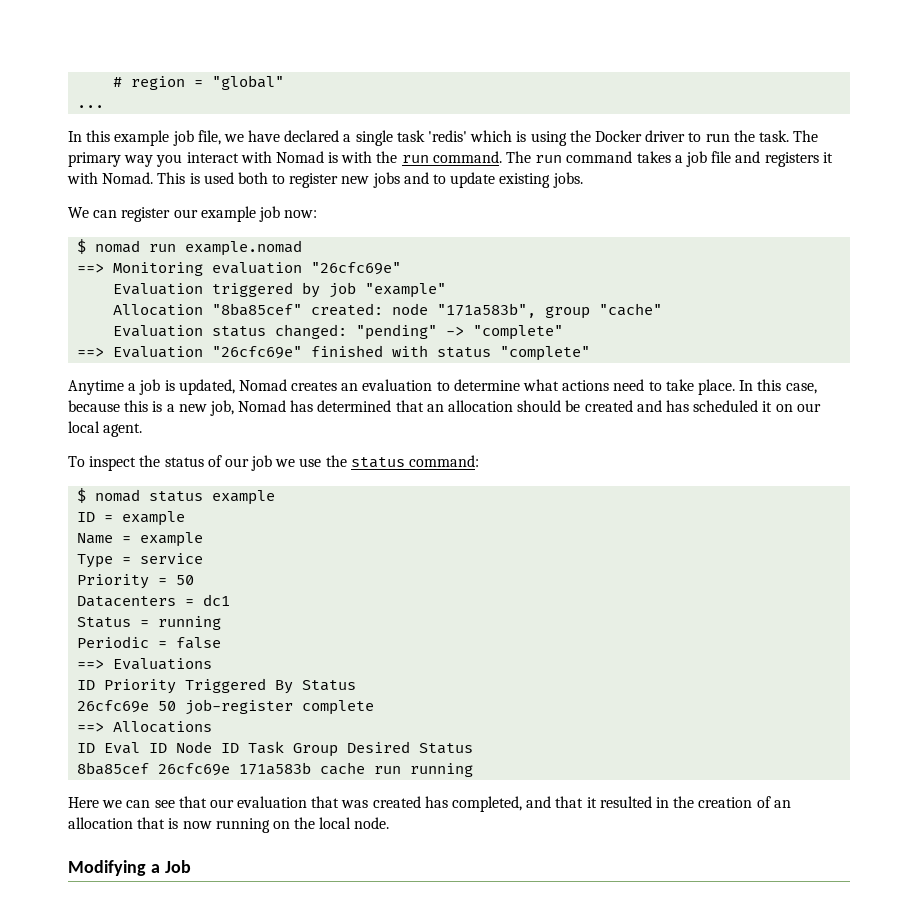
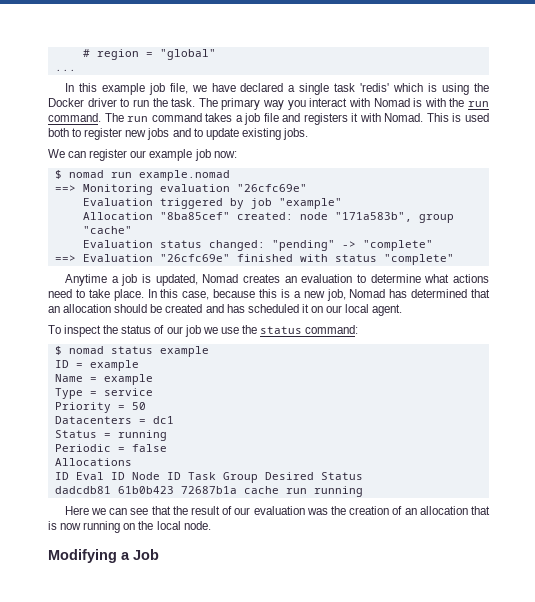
[77,658,213,670] [77,678,357,694] [77,699,375,715] [77,722,105,732] ==> Evaluations // ID Priority Triggered By Status // 26cfc69e 50 job-register complete // ==> -> (167, 448) none
[77,762,312,776] 8ba85cef 26cfc69e 171a583b -> [54,486,237,494] dadcdb81 61b0b423 72687b1a
[209,796,669,812] our evaluation that was created has completed, and that it resulted in -> [172,506,328,515] the result of our evaluation was

